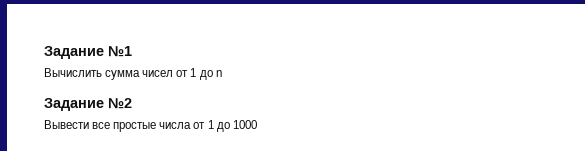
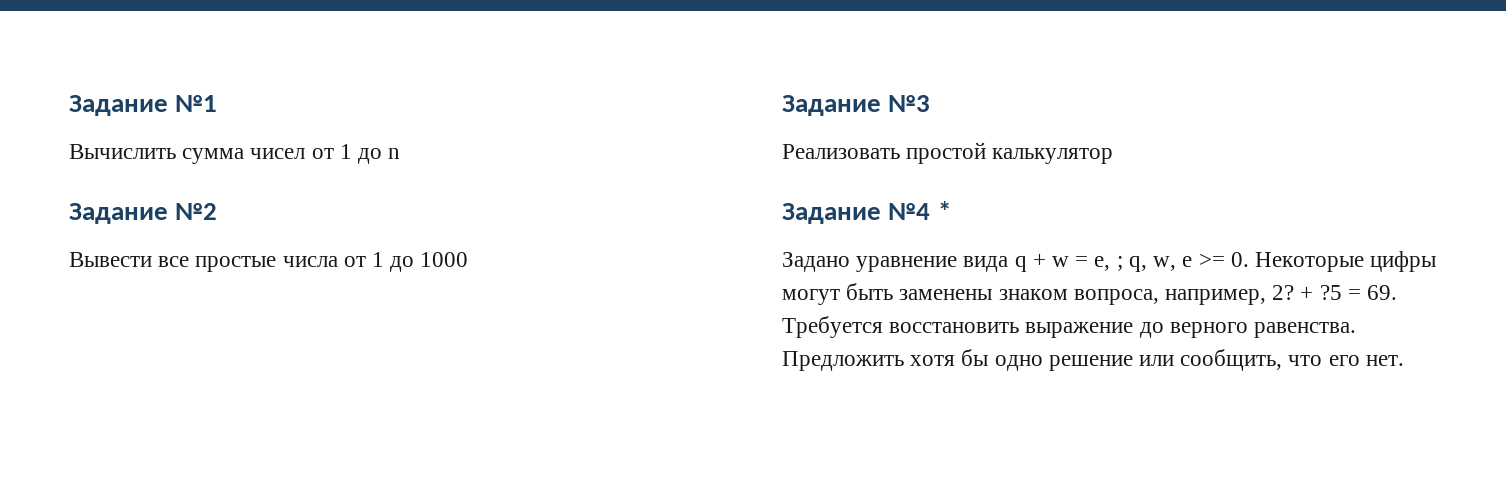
(257, 124) none -> [782,95,931,116] [782,142,1114,164] [782,201,951,224] [782,251,1437,272] [782,283,1398,305] [782,316,1357,338] [782,349,1404,371] // Задание №3 // Реализовать простой калькулятор // Задание №4 * // Задано уравнение вида q + w = e, ; q, w, e >= 0. Некоторые цифры могут быть заменены знаком вопроса, например, 2? + ?5 = 69. Требуется восстановить выражение до верного равенства. Предложить хотя бы одно решение или сообщить, что его нет.

